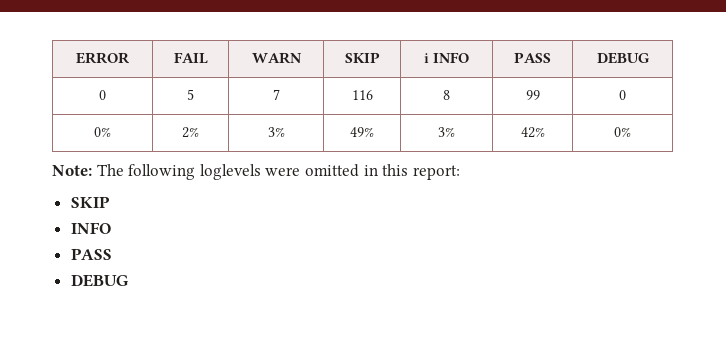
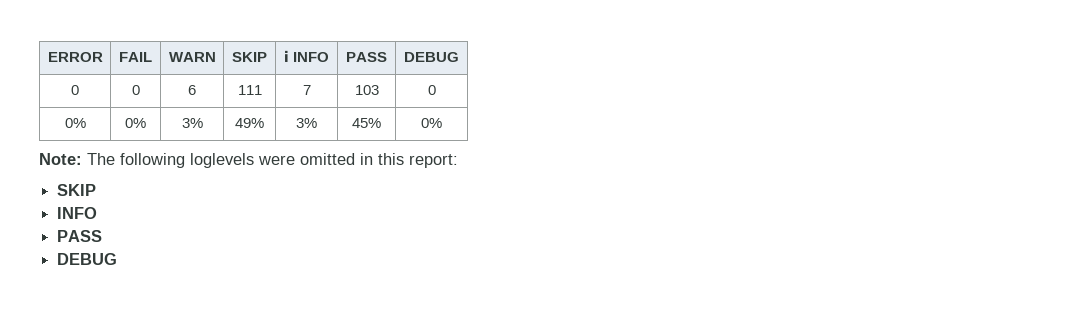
[187,89,194,100] [272,89,280,100] [351,90,373,100] [443,90,450,100] [525,90,540,100] 5 | 7 | 116 | 8 | 99 -> [131,85,140,95] [188,85,196,95] [237,85,262,95] [302,85,311,95] [354,85,379,95] 0 | 6 | 111 | 7 | 103
[182,127,199,138] 2% -> [125,118,146,128] 0%
[520,127,545,138] 42% -> [352,118,381,128] 45%

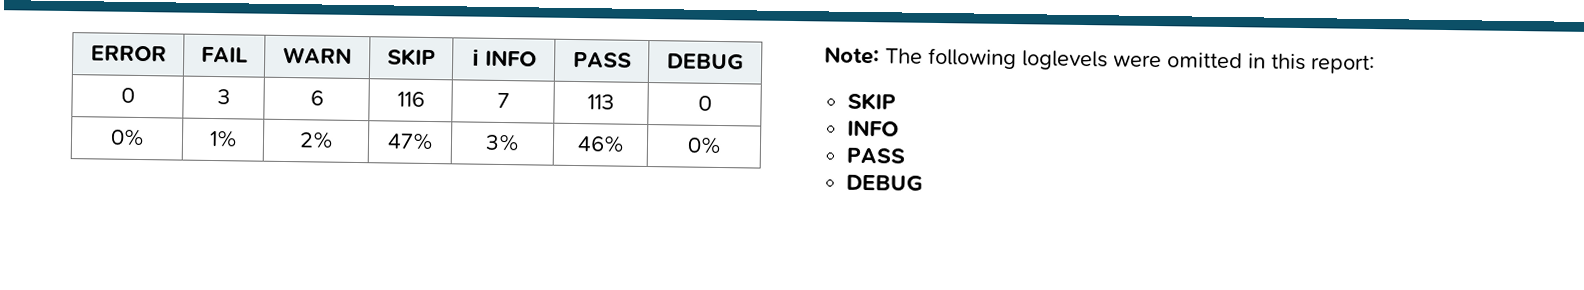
[131,85,140,95] 0 -> [216,89,231,105] 3
[237,85,262,95] 111 -> [396,91,425,107] 116
[354,85,379,95] 103 -> [587,94,615,110] 113
[125,118,146,128] [181,118,203,128] [235,118,264,128] [296,118,317,128] [352,118,381,128] 0% | 3% | 49% | 3% | 45% -> [208,129,238,148] [298,131,334,149] [386,132,434,151] [485,133,520,152] [576,135,625,153] 1% | 2% | 47% | 3% | 46%

